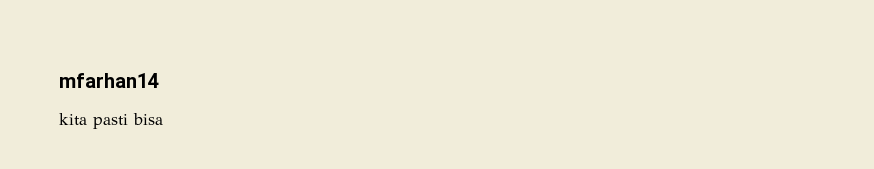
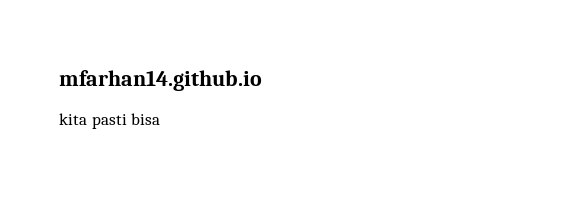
[59,73,159,88] mfarhan14 -> [59,70,262,91] mfarhan14.github.io

